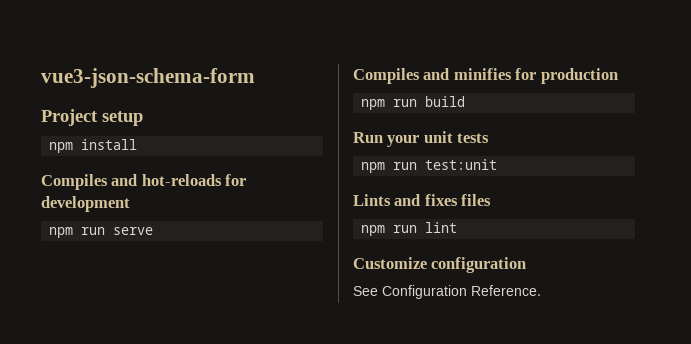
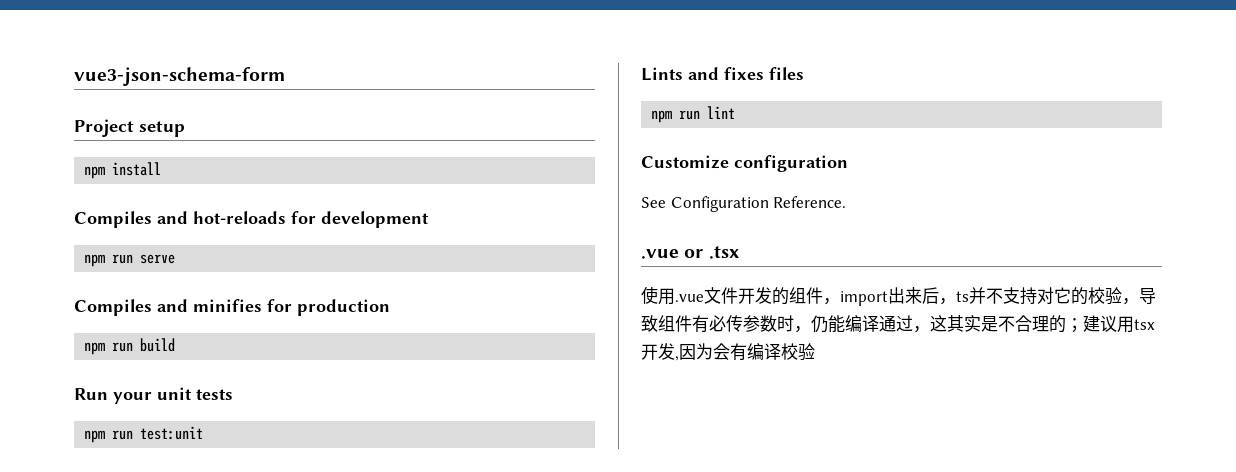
(541, 290) none -> [641,246,740,259] [641,286,1156,306] [641,315,1155,333] [641,343,815,361] // .vue or .tsx // 使用.vue文件开发的组件，import出来后，ts并不支持对它的校验，导致组件有必传参数时，仍能编译通过，这其实是不合理的；建议用tsx开发,因为会有编译校验

